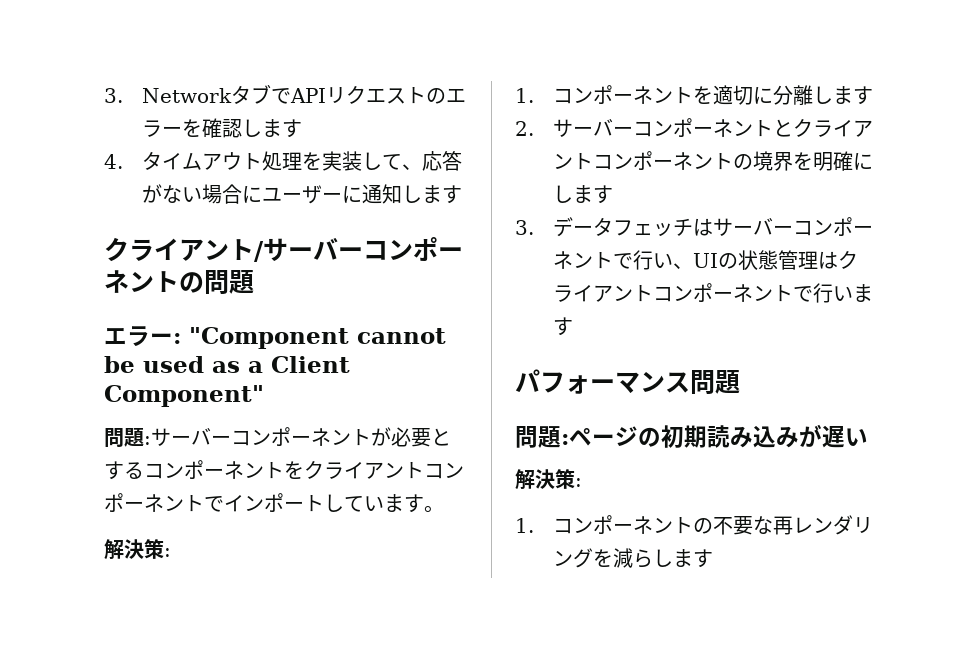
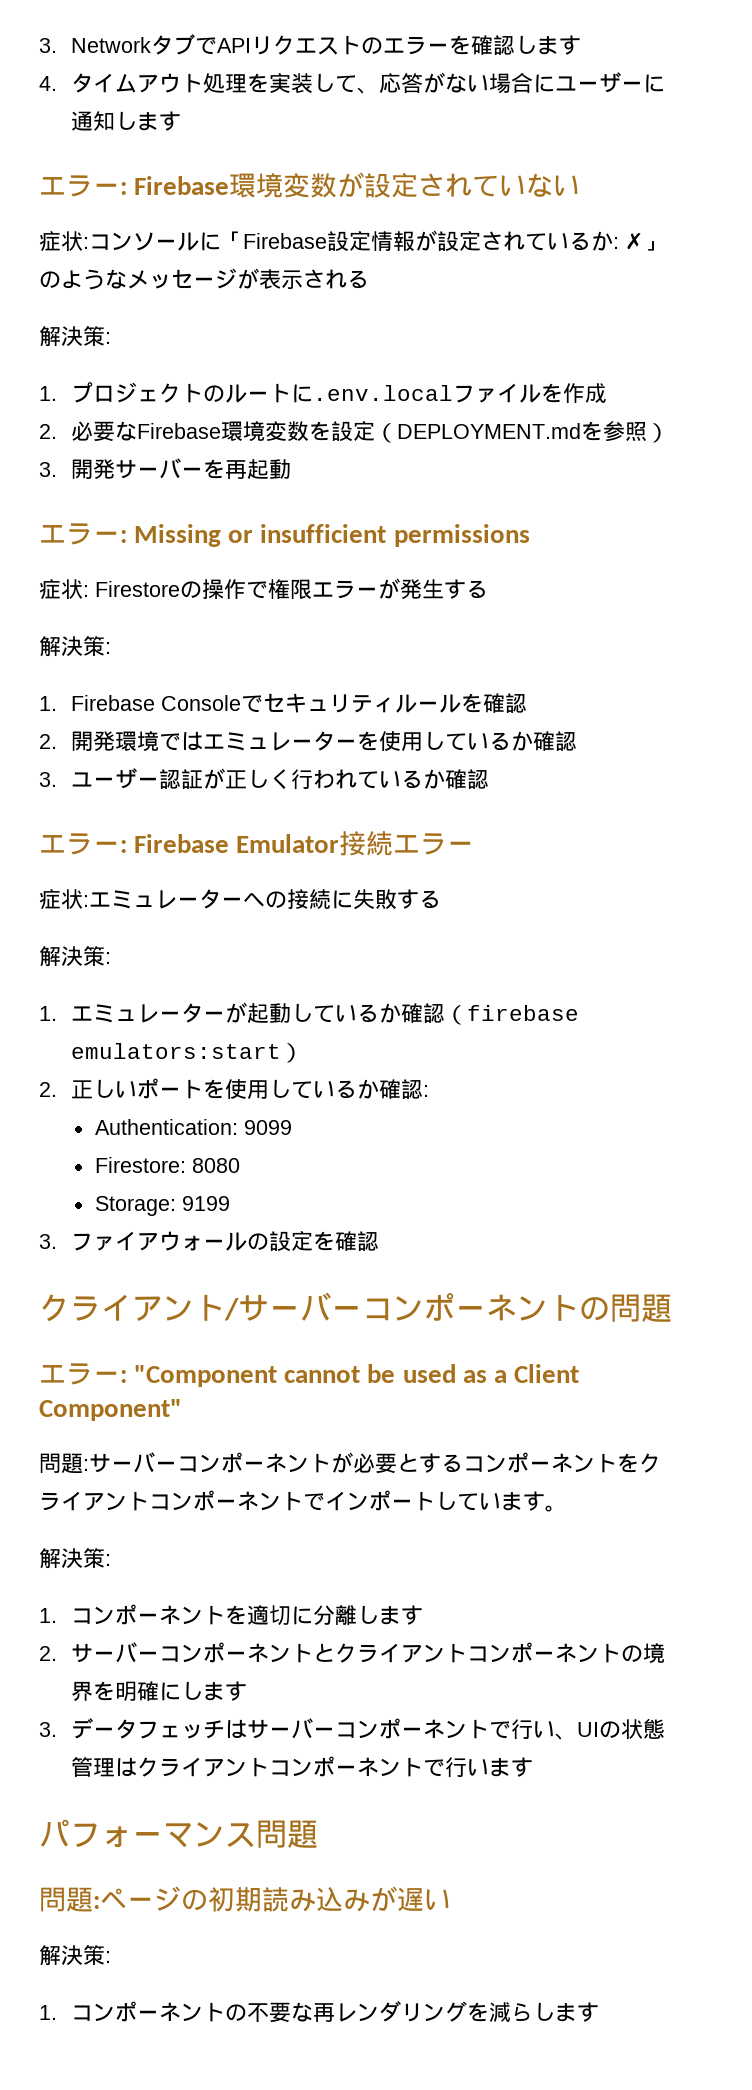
(463, 194) none -> [39,172,581,198] [39,230,665,252] [39,268,369,290] [39,326,111,347] [39,382,608,403] [39,421,670,443] [39,458,292,480] [39,523,530,547] [39,578,488,600] [39,636,111,657] [39,693,528,713] [39,731,578,752] [39,768,490,790] [39,831,475,856] [39,889,441,910] [39,946,111,967] [39,1002,580,1025] [71,1043,304,1063] [39,1078,430,1099] [94,1119,292,1135] [94,1157,240,1173] [94,1196,230,1216] [39,1231,380,1252] // エラー: Firebase環境変数が設定されていない // 症状:コンソールに「Firebase設定情報が設定されているか: ✗」のようなメッセージが表示される // 解決策: // 1.プロジェクトのルートに.env.localファイルを作成 // 2.必要なFirebase環境変数を設定（DEPLOYMENT.mdを参照） // 3.開発サーバーを再起動 // エラー: Missing or insufficient permissions // 症状: Firestoreの操作で権限エラーが発生する // 解決策: // 1. Firebase Consoleでセキュリティルールを確認 // 2.開発環境ではエミュレーターを使用しているか確認 // 3.ユーザー認証が正しく行われているか確認 // エラー: Firebase Emulator接続エラー // 症状:エミュレーターへの接続に失敗する // 解決策: // 1.エミュレーターが起動しているか確認（firebase emulators:start） // 2.正しいポートを使用しているか確認: // Authentication: 9099 // Firestore: 8080 // Storage: 9199 // 3.ファイアウォールの設定を確認

